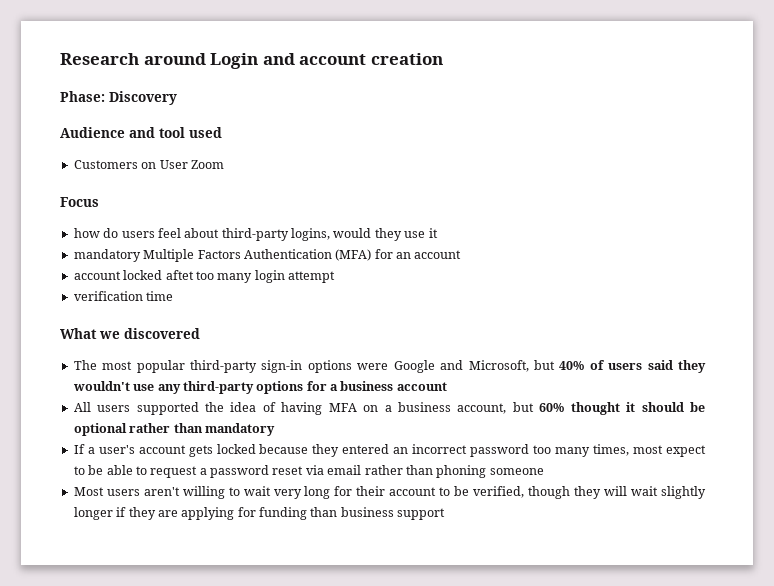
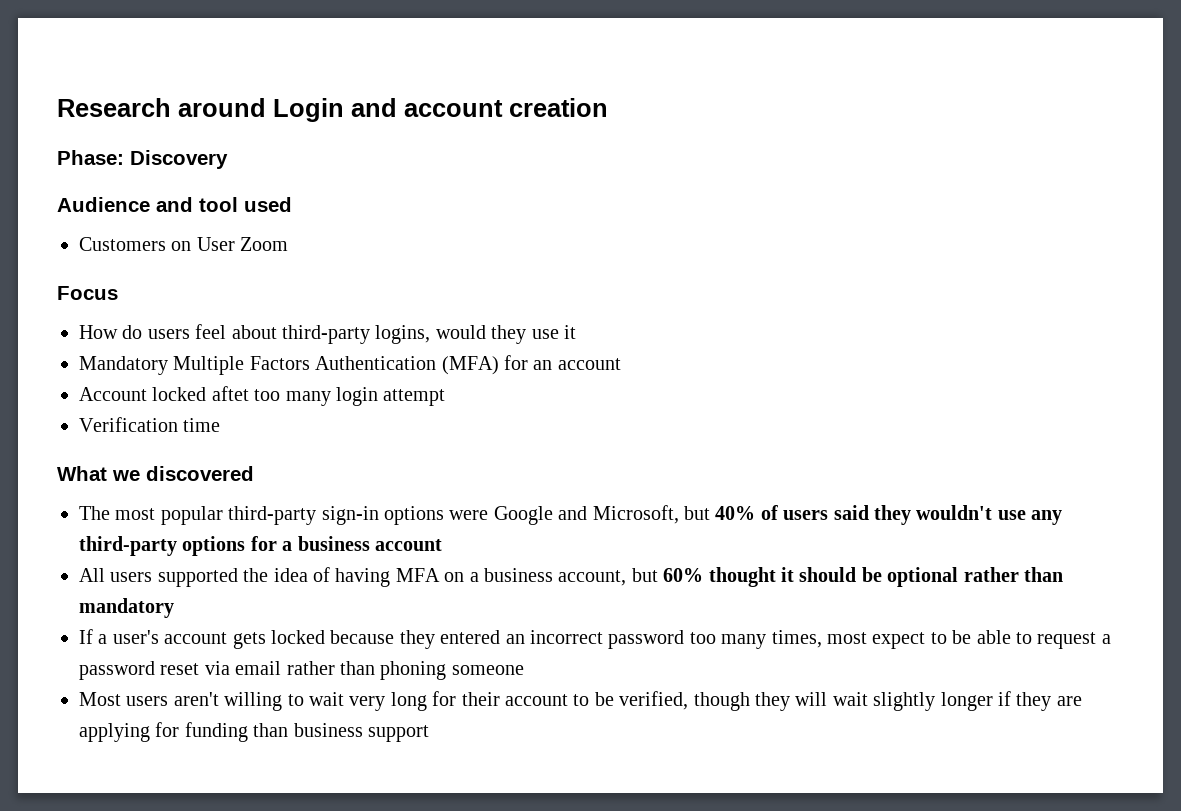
[73,228,100,238] how -> [79,325,118,339] How
[73,249,141,262] mandatory -> [79,356,168,375] Mandatory
[73,271,121,280] account -> [79,387,147,401] Account
[73,291,143,301] verification -> [79,417,178,432] Verification

